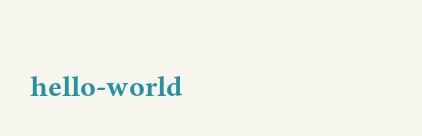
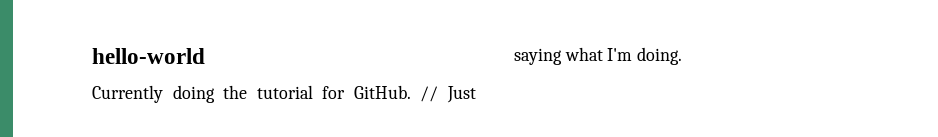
(182, 86) none -> [92,85,476,103] [514,47,683,65] // Currently doing the tutorial for GitHub. // Just saying what I'm doing.

